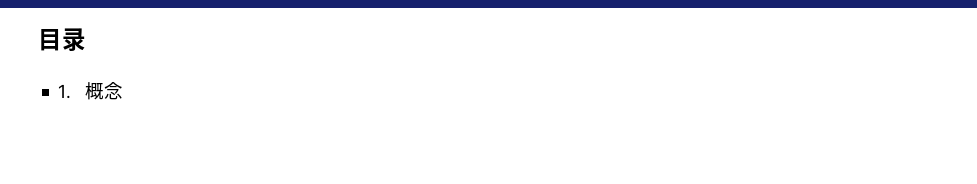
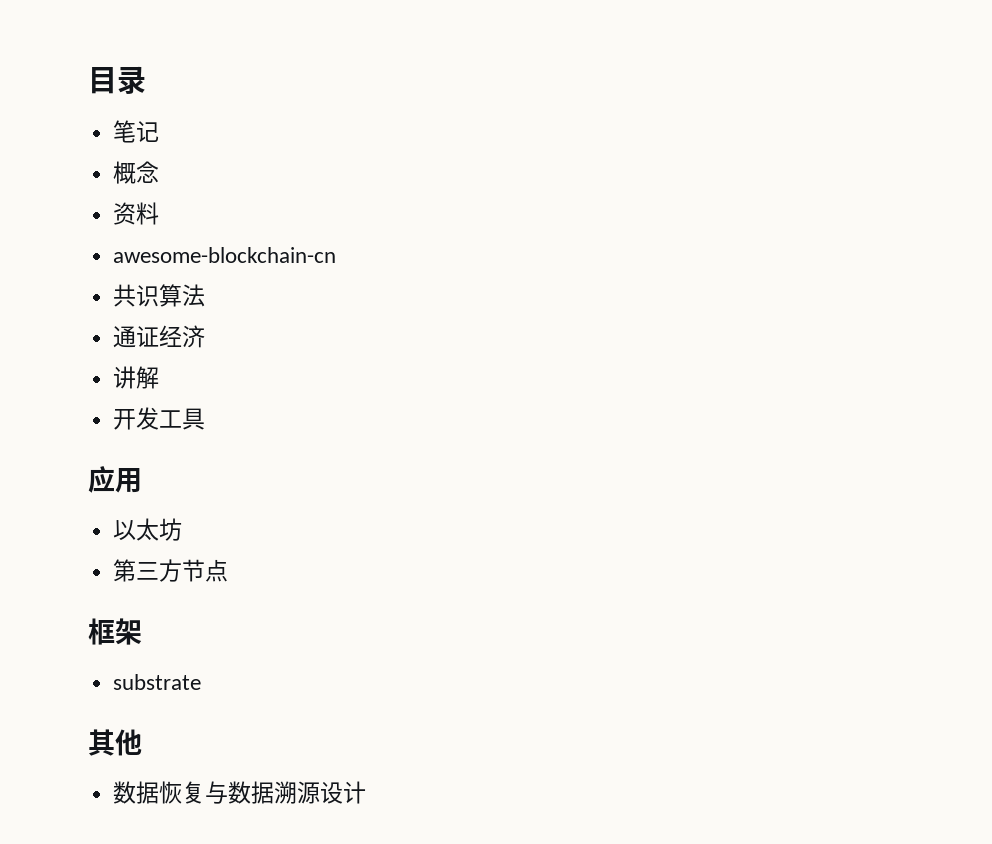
[58,84,72,99] 1. -> [113,120,160,143] 笔记 //
(123, 91) none -> [113,202,160,225] [113,247,337,263] [113,284,206,307] [113,325,206,348] [113,366,160,389] [113,407,206,430] [88,466,142,493] [113,518,183,541] [113,559,229,582] [88,618,142,645] [113,674,202,690] [88,729,142,756] [113,781,367,804] // 资料 // awesome-blockchain-cn // 共识算法 // 通证经济 // 讲解 // 开发工具 // 应用 // 以太坊 // 第三方节点 // 框架 // substrate // 其他 // 数据恢复与数据溯源设计

